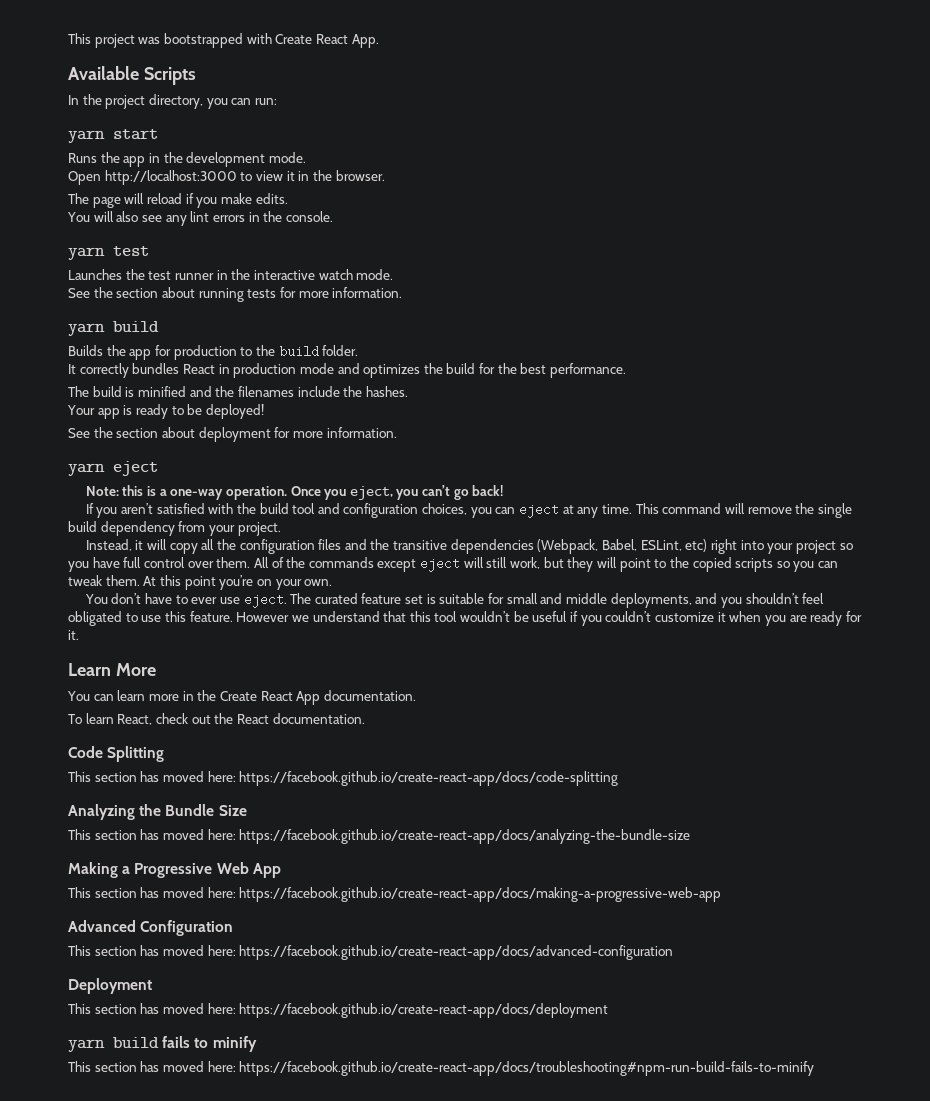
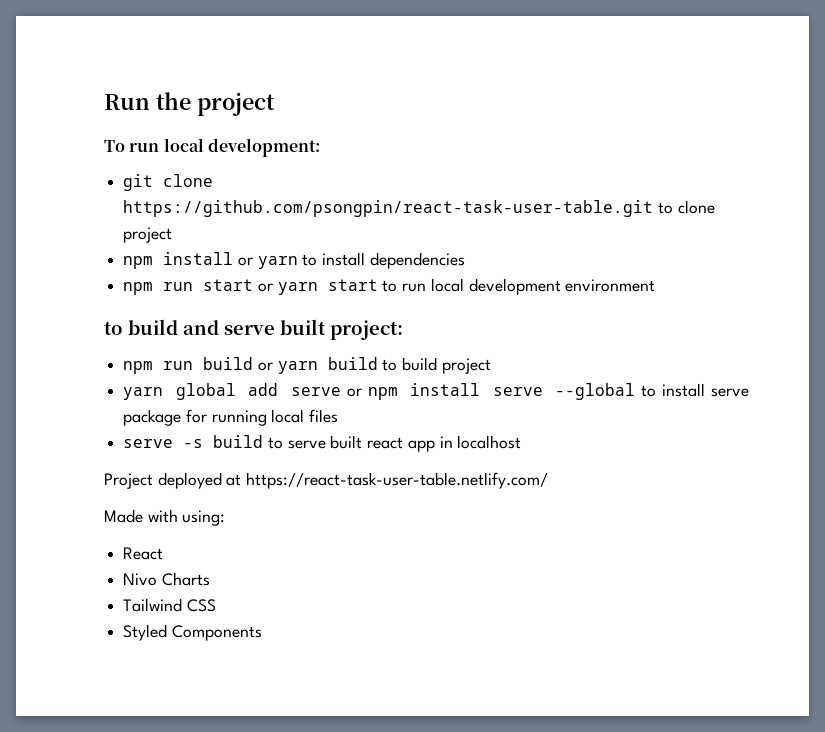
[68,33,379,48] [68,66,196,85] [68,94,277,109] [68,129,158,143] [68,152,306,167] [68,170,385,185] [68,193,288,208] [67,211,333,226] [68,246,149,260] [68,269,394,280] [68,287,403,302] [68,321,159,336] [68,345,359,360] [68,363,627,378] [68,386,408,397] [67,404,264,419] [68,427,397,442] [68,461,158,476] [85,485,504,500] [85,503,852,518] [68,521,281,536] [85,539,853,554] [68,557,839,572] [68,575,333,590] [84,593,825,608] [68,611,862,626] [68,630,79,640] [68,663,156,676] [67,690,416,705] [68,713,365,725] [68,746,165,762] [68,771,619,786] [68,804,247,820] [68,829,691,844] [68,862,281,878] [68,887,722,902] [68,920,234,936] [68,945,674,960] [68,978,152,994] [68,1003,609,1018] [68,1036,257,1052] [68,1061,815,1076] This project was bootstrapped with Create React App. // Available Scripts // In the project directory, you can run: // yarn start // Runs the app in the development mode. // Open http://localhost:3000 to view it in the browser. // The page will reload if you make edits. // You will also see any lint errors in the console. // yarn test // Launches the test runner in the interactive watch mode. // See the section about running tests for more information. // yarn build // Builds the app for production to the build folder. // It correctly bundles React in production mode and optimizes the build for the best performance. // The build is minified and the filenames include the hashes. // Your app is ready to be deployed! // See the section about deployment for more information. // yarn eject // Note: this is a one-way operation. Once you eject, you can’t go back! // If you aren’t satisfied with the build tool and configuration choices, you can eject at any time. This command will remove the single build dependency from your project. // Instead, it will copy all the configuration files and the transitive dependencies (Webpack, Babel, ESLint, etc) right into your project so you have full control over them. All of the commands except eject will still work, but they will point to the copied scripts so you can tweak them. At this point you’re on your own. // You don’t have to ever use eject. The curated feature set is suitable for small and middle deployments, and you shouldn’t feel obligated to use this feature. However we understand that this tool wouldn’t be useful if you couldn’t customize it when you are ready for it. // Learn More // You can learn more in the Create React App documentation. // To learn React, check out the React documentation. // Code Splitting // This section has moved here: https://facebook.github.io/create-react-app/docs/code-splitting // Analyzing the Bundle Size // This section has moved here: https://facebook.github.io/create-react-app/docs/analyzing-the-bundle-size // Making a Progressive Web App // This section has moved here: https://facebook.github.io/create-react-app/docs/making-a-progressive-web-app // Advanced Configuration // This section has moved here: https://facebook.github.io/create-react-app/docs/advanced-configuration // Deployment // This section has moved here: https://facebook.github.io/create-react-app/docs/deployment // yarn build fails to minify // This section has moved here: https://facebook.github.io/create-react-app/docs/troubleshooting#npm-run-build-fails-to-minify -> [104,92,275,116] [104,138,320,157] [123,174,214,191] [123,200,715,217] [123,227,173,243] [123,252,465,269] [123,278,656,295] [104,319,403,340] [123,357,491,374] [123,383,750,400] [123,409,339,426] [123,435,522,452] [104,472,549,489] [104,509,226,526] [123,547,164,560] [123,572,210,586] [123,598,216,612] [123,624,262,641] Run the project // To run local development: // git clone https://github.com/psongpin/react-task-user-table.git to clone project // npm install or yarn to install dependencies // npm run start or yarn start to run local development environment // to build and serve built project: // npm run build or yarn build to build project // yarn global add serve or npm install serve --global to install serve package for running local files // serve -s build to serve built react app in localhost // Project deployed at https://react-task-user-table.netlify.com/ // Made with using: // React // Nivo Charts // Tailwind CSS // Styled Components

